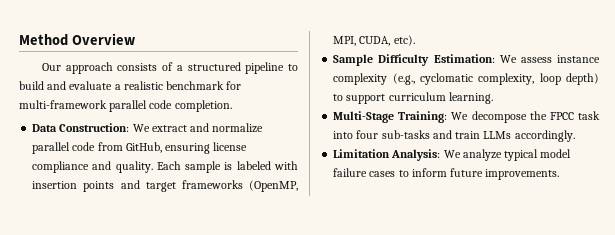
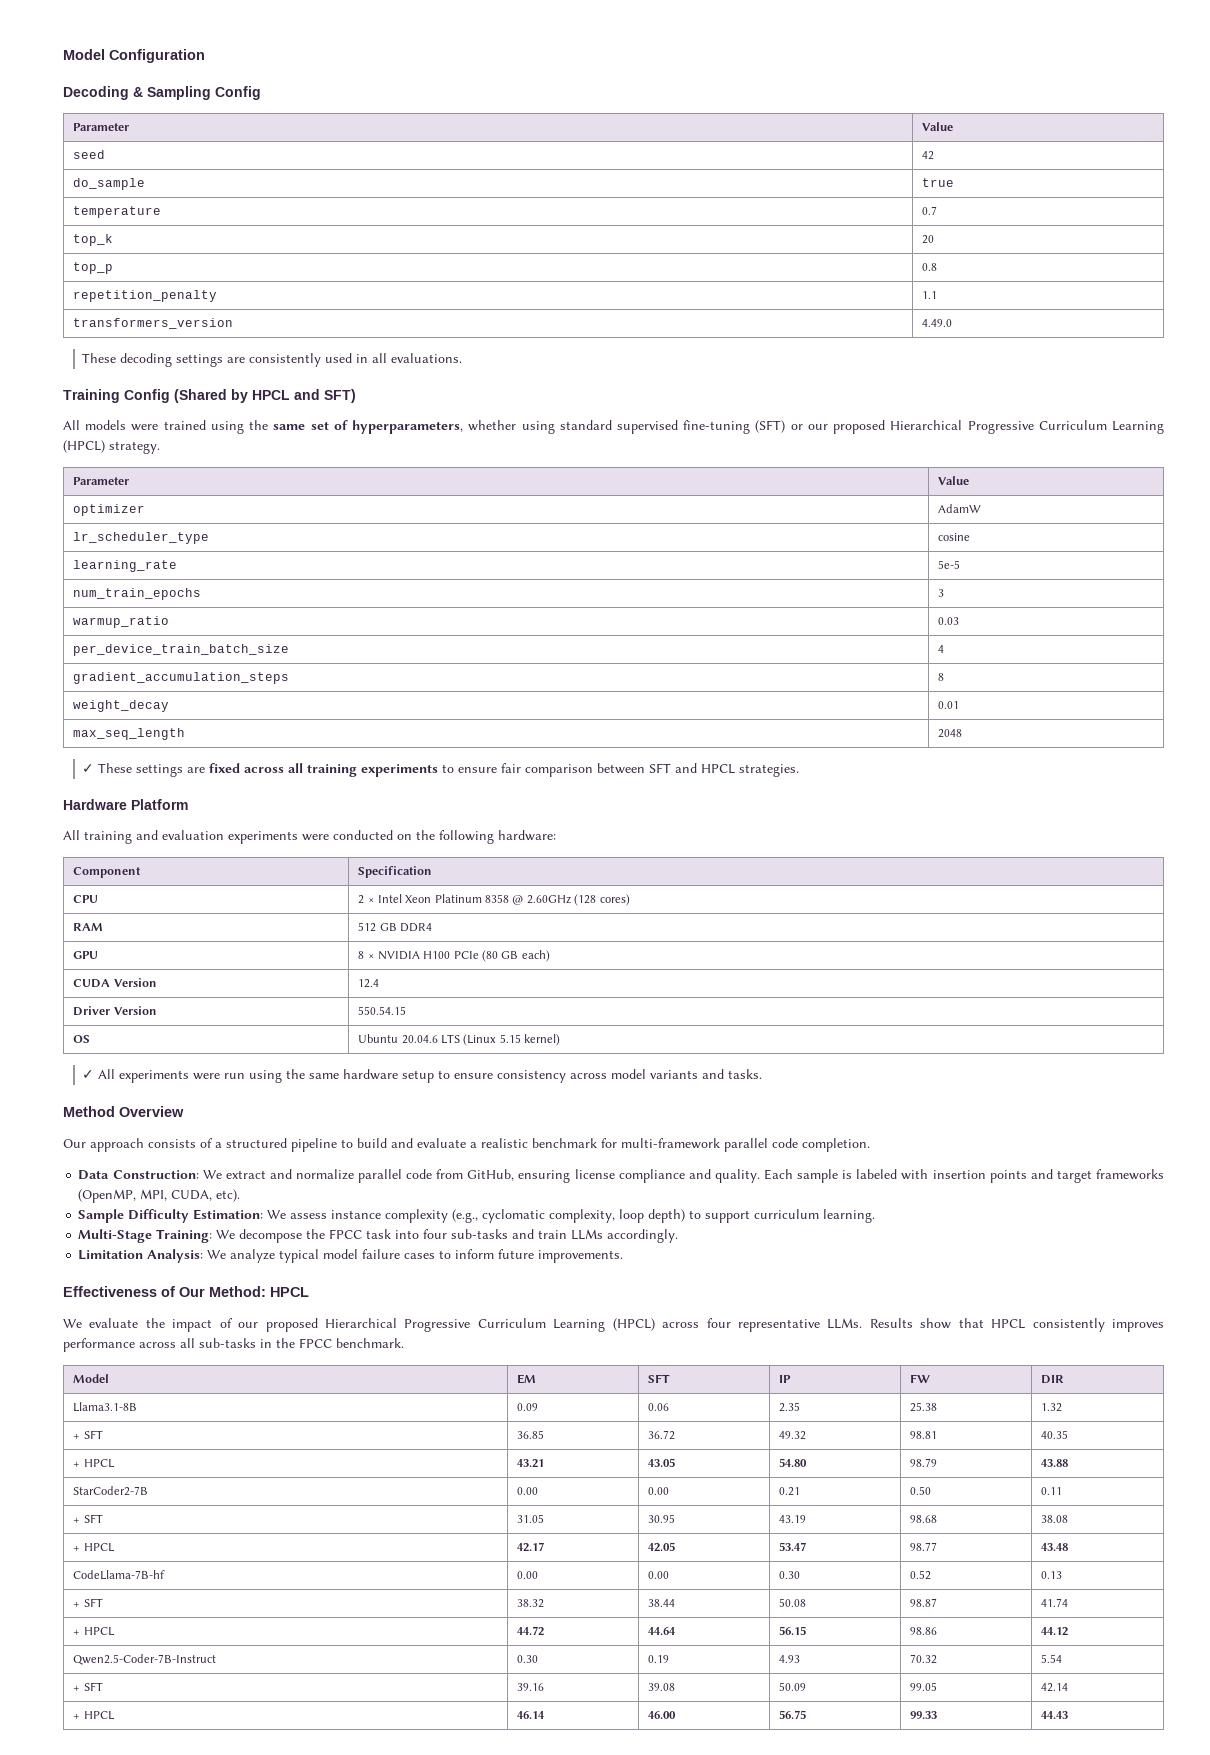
(19, 40) none -> [63,49,205,63] [63,86,261,100] [73,123,130,131] [922,122,954,131] [73,150,106,159] [922,151,935,160] [73,178,146,190] [922,178,955,187] [73,206,162,218] [922,206,938,215] [73,234,114,246] [922,235,935,244] [73,262,114,274] [922,263,938,271] [73,290,218,302] [922,291,938,299] [73,318,234,329] [922,319,953,327] [82,353,463,367] [63,389,356,403] [63,420,1165,434] [63,440,160,454] [73,477,130,485] [938,476,970,485] [73,504,146,516] [938,504,982,513] [73,532,210,544] [938,533,971,541] [73,560,178,572] [938,560,961,569] [73,588,202,600] [938,589,945,597] [73,616,170,628] [938,617,960,625] [73,644,290,656] [938,645,945,653] [73,672,290,684] [938,673,945,681] [73,700,170,712] [938,701,960,709] [73,728,186,740] [938,729,963,738] [82,763,800,777] [63,799,188,810] [63,830,556,844] [73,867,142,878] [358,866,433,878] [73,895,99,903] [358,894,630,906] [73,923,104,931] [358,922,432,932] [73,951,99,959] [358,950,550,962] [73,978,157,988] [358,979,380,988] [73,1006,157,1016] [358,1006,407,1015] [73,1035,91,1043] [358,1034,561,1046] [82,1069,763,1083] Model Configuration // Decoding & Sampling Config // Parameter | Value // seed | 42 // do_sample | true // temperature | 0.7 // top_k | 20 // top_p | 0.8 // repetition_penalty | 1.1 // transformers_version | 4.49.0 // These decoding settings are consistently used in all evaluations. // Training Config (Shared by HPCL and SFT) // All models were trained using the same set of hyperparameters, whether using standard supervised fine-tuning (SFT) or our proposed Hierarchical Progressive Curriculum Learning (HPCL) strategy. // Parameter | Value // optimizer | AdamW // lr_scheduler_type | cosine // learning_rate | 5e-5 // num_train_epochs | 3 // warmup_ratio | 0.03 // per_device_train_batch_size | 4 // gradient_accumulation_steps | 8 // weight_decay | 0.01 // max_seq_length | 2048 // ✓ These settings are fixed across all training experiments to ensure fair comparison between SFT and HPCL strategies. // Hardware Platform // All training and evaluation experiments were conducted on the following hardware: // Component | Specification // CPU | 2 × Intel Xeon Platinum 8358 @ 2.60GHz (128 cores) // RAM | 512 GB DDR4 // GPU | 8 × NVIDIA H100 PCIe (80 GB each) // CUDA Version | 12.4 // Driver Version | 550.54.15 // OS | Ubuntu 20.04.6 LTS (Linux 5.15 kernel) // ✓ All experiments were run using the same hardware setup to ensure consistency across model variants and tasks. //
(560, 174) none -> [63,1286,309,1297] [63,1318,1164,1332] [63,1338,404,1352] [73,1374,110,1383] [517,1374,537,1384] [648,1374,671,1383] [779,1375,792,1383] [910,1374,931,1383] [1041,1375,1065,1384] [73,1402,138,1412] [517,1403,539,1411] [648,1403,670,1411] [779,1402,801,1412] [910,1402,938,1412] [1041,1403,1063,1412] [73,1430,103,1439] [517,1430,545,1439] [648,1430,676,1440] [779,1431,807,1440] [910,1431,938,1439] [1041,1430,1069,1439] [73,1459,115,1468] [517,1459,545,1468] [648,1458,676,1467] [779,1458,808,1467] [910,1458,938,1467] [1041,1459,1069,1467] [73,1486,149,1496] [517,1487,539,1495] [648,1487,670,1495] [779,1487,801,1496] [910,1486,932,1495] [1041,1487,1063,1495] [73,1514,103,1523] [517,1514,545,1523] [648,1514,676,1523] [779,1515,807,1523] [910,1515,938,1523] [1041,1515,1069,1523] [73,1543,115,1552] [517,1542,545,1552] [648,1542,676,1552] [779,1542,807,1551] [910,1542,938,1551] [1041,1543,1069,1551] [73,1570,166,1580] [517,1571,539,1579] [648,1571,670,1579] [779,1571,801,1579] [910,1570,932,1580] [1041,1571,1063,1579] [73,1598,103,1607] [517,1599,545,1608] [648,1599,676,1607] [779,1598,807,1607] [910,1598,938,1607] [1041,1598,1069,1607] [73,1627,115,1636] [517,1626,545,1636] [648,1627,677,1635] [779,1626,807,1635] [910,1627,938,1635] [1041,1627,1069,1636] [73,1654,217,1665] [517,1655,539,1663] [648,1655,670,1663] [779,1655,801,1663] [910,1654,938,1664] [1041,1654,1063,1663] [73,1682,103,1691] [517,1683,545,1691] [648,1683,676,1691] [779,1682,807,1691] [910,1682,938,1691] [1041,1683,1069,1692] [73,1711,115,1720] [517,1711,546,1719] [648,1711,677,1719] [779,1710,807,1719] [910,1711,938,1719] [1041,1711,1069,1719] // Effectiveness of Our Method: HPCL // We evaluate the impact of our proposed Hierarchical Progressive Curriculum Learning (HPCL) across four representative LLMs. Results show that HPCL consistently improves performance across all sub-tasks in the FPCC benchmark. // Model | EM | SFT | IP | FW | DIR // Llama3.1-8B | 0.09 | 0.06 | 2.35 | 25.38 | 1.32 // + SFT | 36.85 | 36.72 | 49.32 | 98.81 | 40.35 // + HPCL | 43.21 | 43.05 | 54.80 | 98.79 | 43.88 // StarCoder2-7B | 0.00 | 0.00 | 0.21 | 0.50 | 0.11 // + SFT | 31.05 | 30.95 | 43.19 | 98.68 | 38.08 // + HPCL | 42.17 | 42.05 | 53.47 | 98.77 | 43.48 // CodeLlama-7B-hf | 0.00 | 0.00 | 0.30 | 0.52 | 0.13 // + SFT | 38.32 | 38.44 | 50.08 | 98.87 | 41.74 // + HPCL | 44.72 | 44.64 | 56.15 | 98.86 | 44.12 // Qwen2.5-Coder-7B-Instruct | 0.30 | 0.19 | 4.93 | 70.32 | 5.54 // + SFT | 39.16 | 39.08 | 50.09 | 99.05 | 42.14 // + HPCL | 46.14 | 46.00 | 56.75 | 99.33 | 44.43

